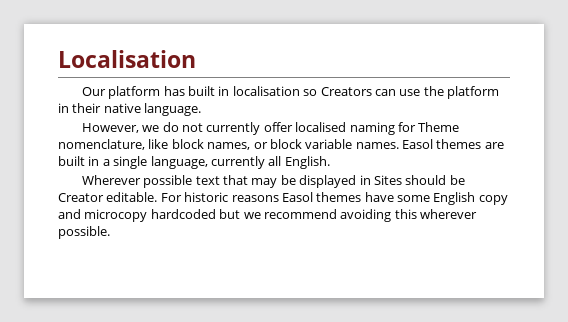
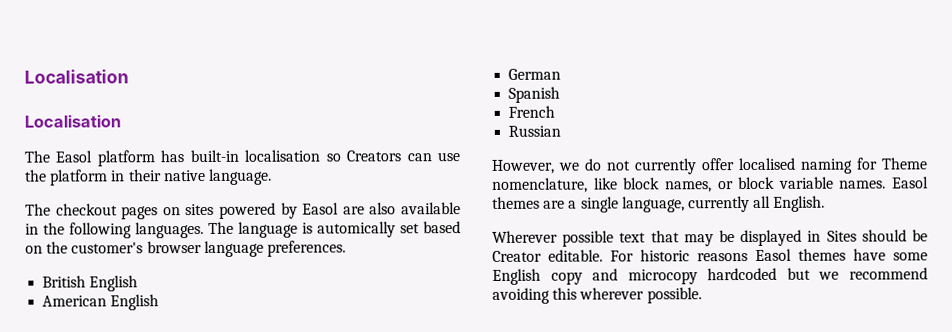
[58,50,196,68] [81,86,230,99] Localisation // Our platform has built in -> [24,69,129,84] [24,114,121,128] [24,149,239,167] Localisation // Localisation // The Easol platform has built-in
(202, 109) none -> [25,202,462,220] [25,221,461,239] [25,240,346,257] [42,275,139,292] [42,294,160,311] [508,68,562,80] [508,86,561,103] [508,105,556,118] [508,125,562,137] // The checkout pages on sites powered by Easol are also available in the following languages. The language is automically set based on the customer's browser language preferences. // British English // American English // German // Spanish // French // Russian
[58,156,100,166] built in -> (566, 204) none

